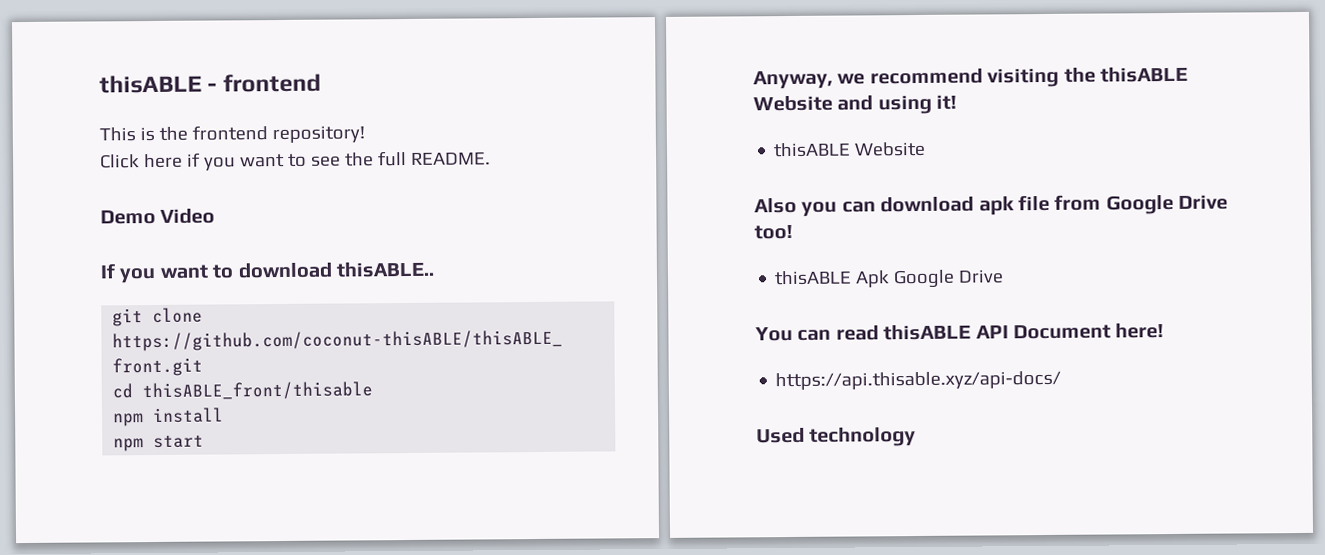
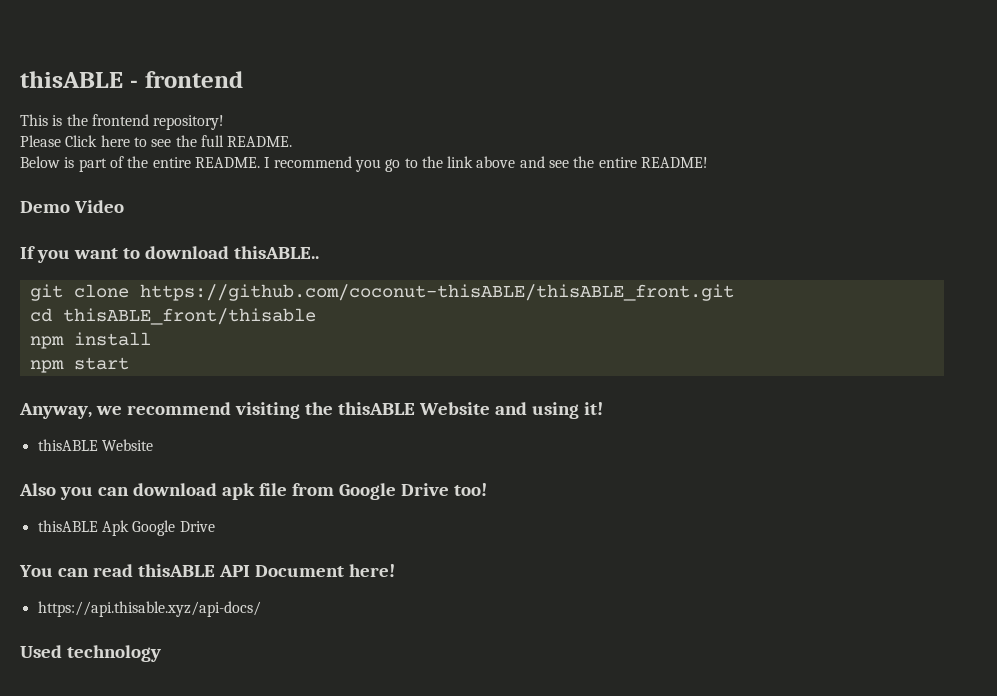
(365, 134) none -> [20,135,61,147] Please
[186,152,285,171] if you want -> (130, 141) none
(491, 158) none -> [20,156,709,172] // Below is part of the entire README. I recommend you go to the link above and see the entire README!

